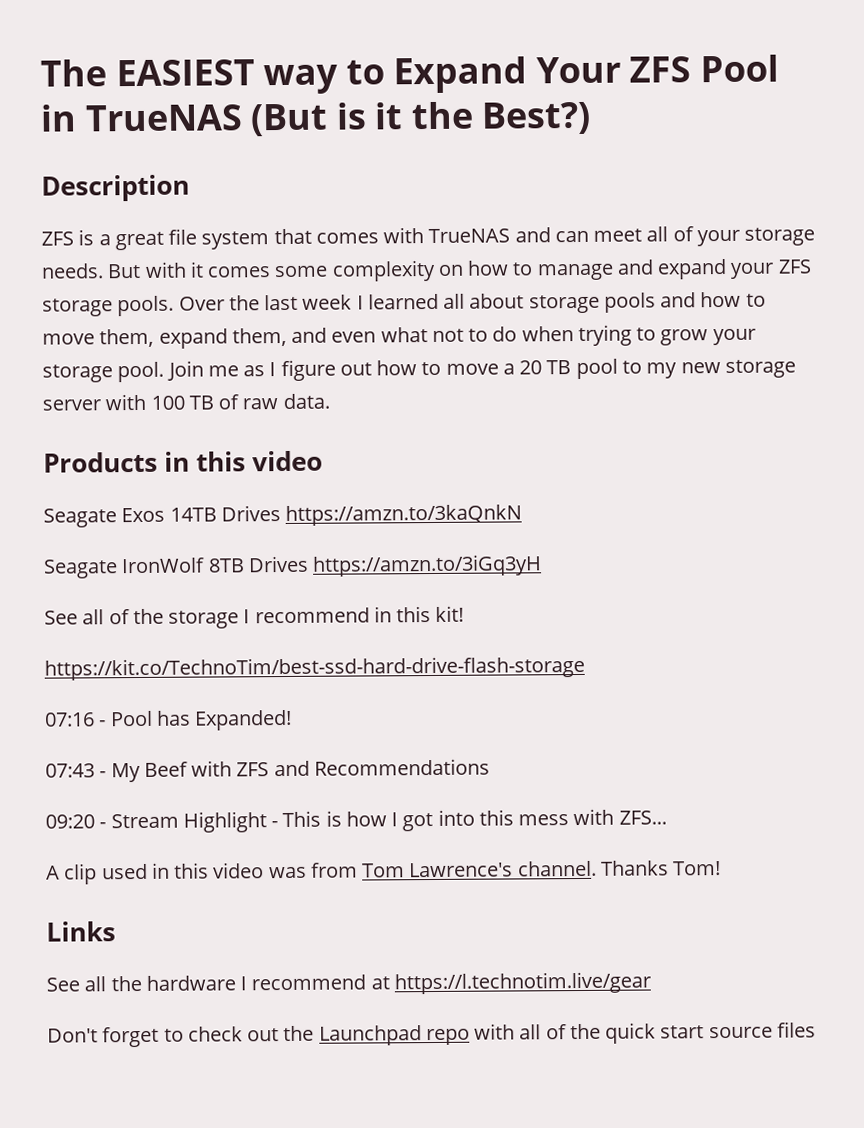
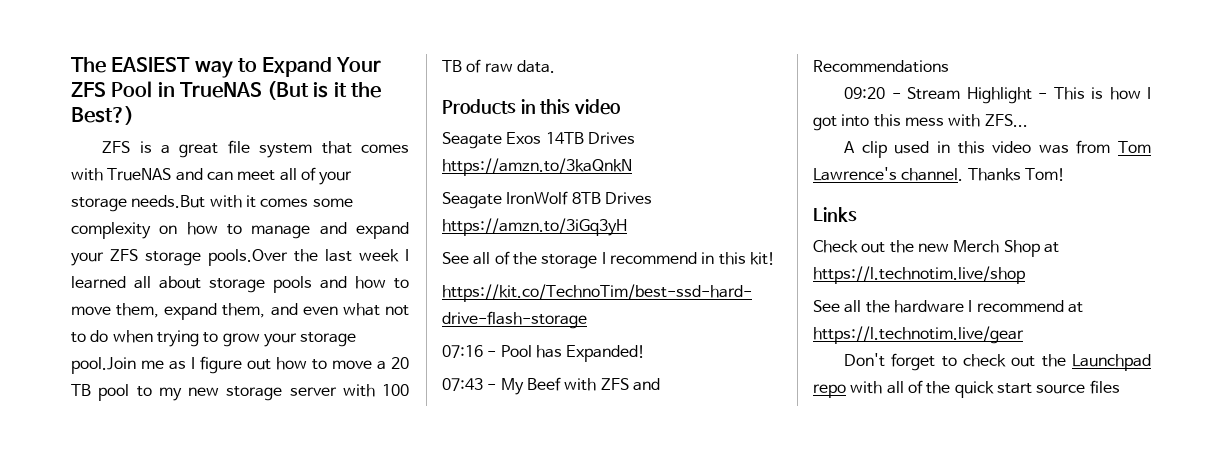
[41,174,190,202] // Description -> (134, 115) none
[41,263,142,279] needs. But -> [131,195,206,208] needs.But
[117,295,225,317] pools. Over -> [208,249,288,266] pools.Over
[117,360,204,383] pool. Join -> [71,357,136,374] pool.Join
(116, 931) none -> [813,240,1059,257] [813,266,1025,284] // Check out the new Merch Shop at https://l.technotim.live/shop

